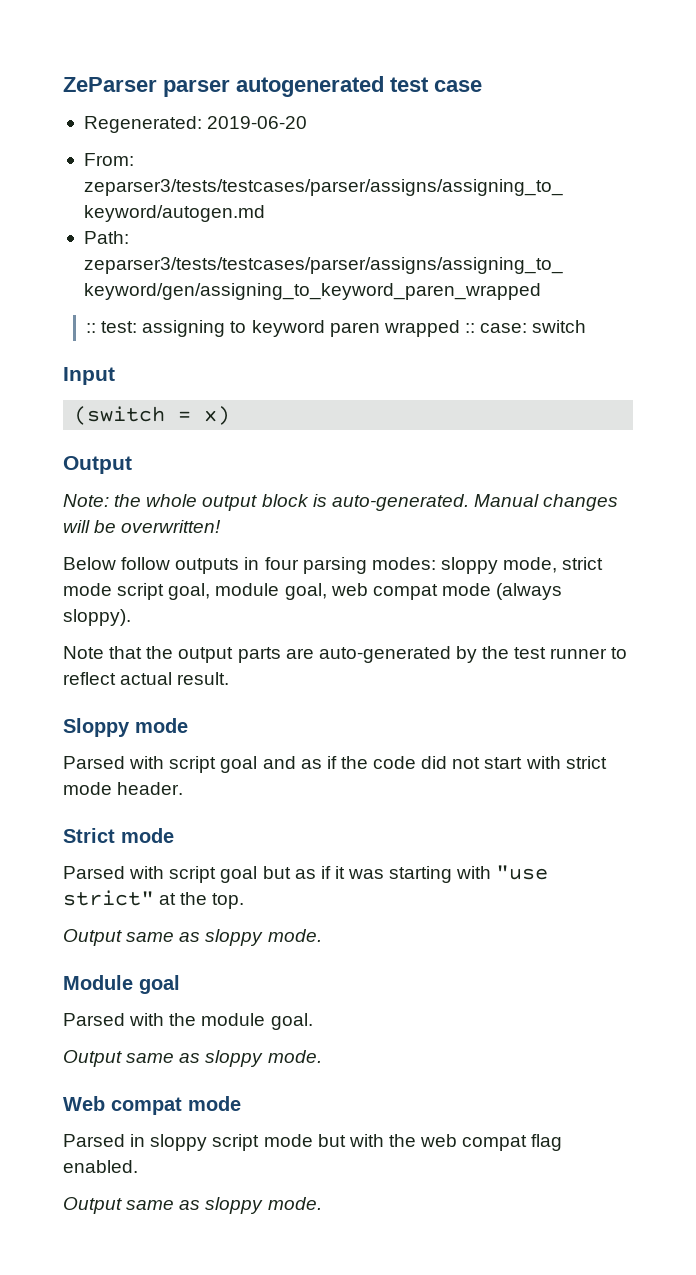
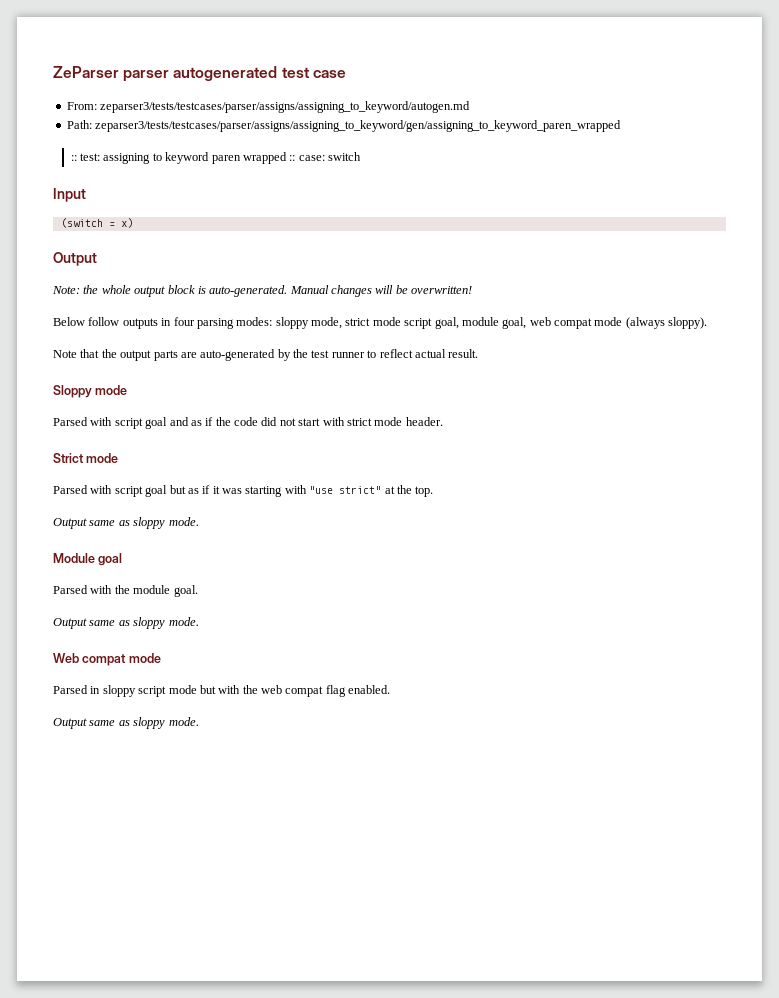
[83,116,308,133] // Regenerated: 2019-06-20 -> (346, 74) none

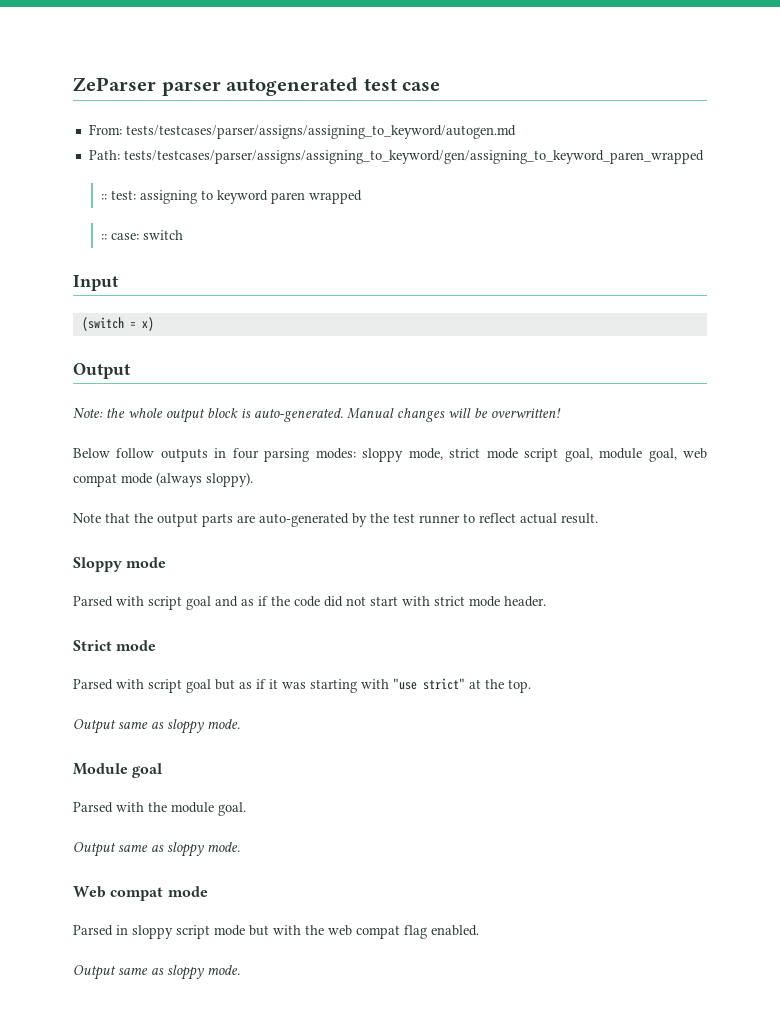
[100,101,471,113] zeparser3/tests/testcases/parser/assigns/assigning_to_keyword/autogen.md -> [125,125,516,139] tests/testcases/parser/assigns/assigning_to_keyword/autogen.md
[95,120,622,132] zeparser3/tests/testcases/parser/assigns/assigning_to_keyword/gen/assigning_to_keyword_paren_wrapped -> [123,150,704,164] tests/testcases/parser/assigns/assigning_to_keyword/gen/assigning_to_keyword_paren_wrapped
(287, 158) none -> (362, 197) //

